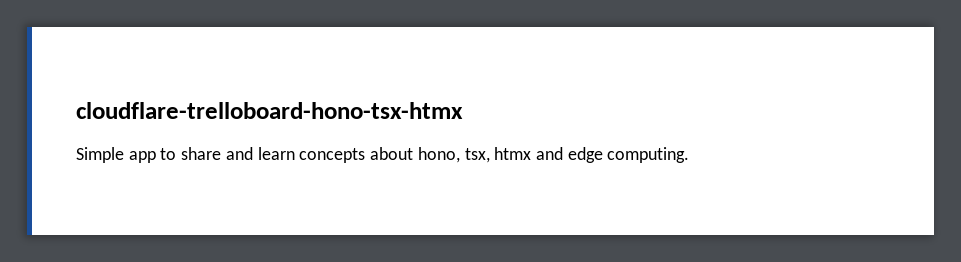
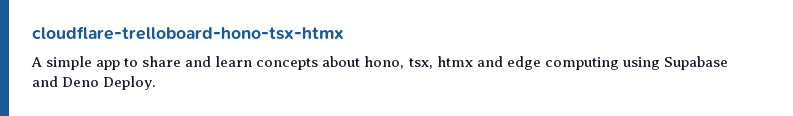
[76,147,124,163] Simple -> [31,56,93,70] A simple
[607,147,690,163] computing. -> [544,56,728,70] [32,76,157,90] computing using Supabase and Deno Deploy.

